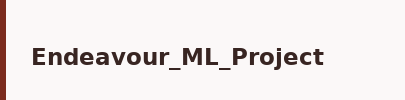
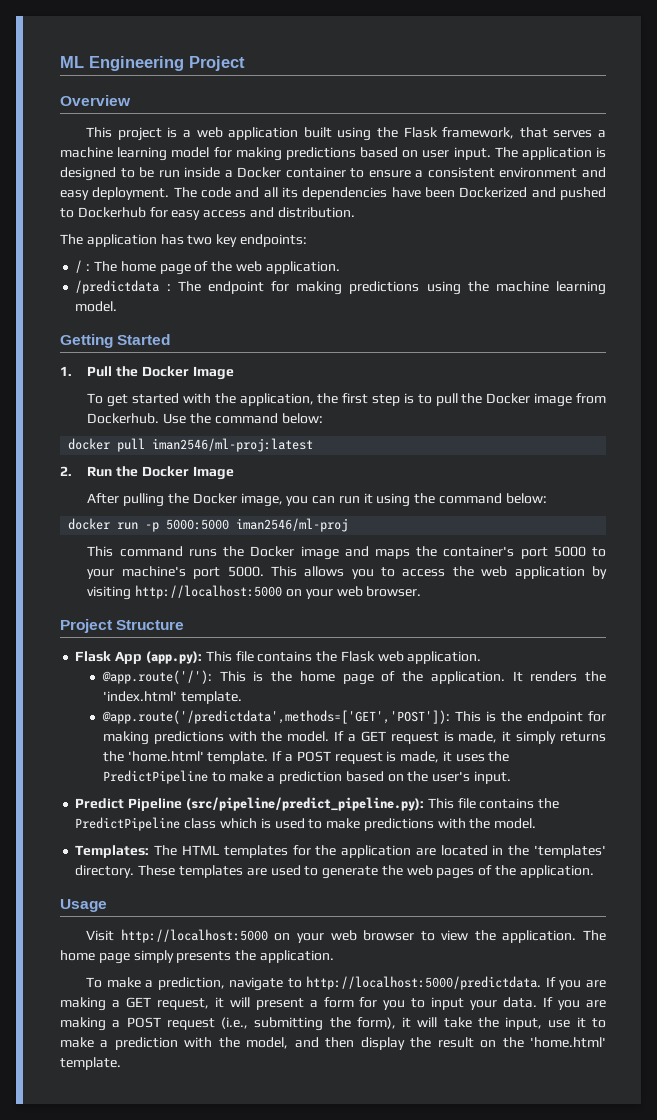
[31,48,324,70] Endeavour_ML_Project -> [60,56,245,71] [60,95,131,106] [86,127,606,141] [60,147,606,161] [60,167,607,181] [60,187,606,200] [60,207,355,220] [60,234,307,247] [75,260,340,275] [75,280,607,295] [75,301,118,312] [60,334,171,348] [60,366,234,380] [87,393,606,407] [87,413,323,424] [68,438,314,452] [60,466,234,480] [87,493,547,507] [68,518,349,532] [87,546,606,560] [87,566,607,579] [87,585,422,600] [60,619,185,633] [75,651,482,664] [101,670,607,685] [102,691,242,704] [101,710,607,724] [102,731,606,745] [102,751,510,764] [102,770,511,784] [75,797,560,811] [75,817,537,831] [75,845,606,858] [75,865,594,879] [60,899,107,912] [86,929,606,943] [60,950,334,964] [86,976,606,991] [60,997,606,1011] [60,1017,606,1031] [60,1037,606,1050] [60,1057,121,1070] ML Engineering Project // Overview // This project is a web application built using the Flask framework, that serves a machine learning model for making predictions based on user input. The application is designed to be run inside a Docker container to ensure a consistent environment and easy deployment. The code and all its dependencies have been Dockerized and pushed to Dockerhub for easy access and distribution. // The application has two key endpoints: // / : The home page of the web application. // /predictdata : The endpoint for making predictions using the machine learning model. // Getting Started // 1. Pull the Docker Image // To get started with the application, the first step is to pull the Docker image from Dockerhub. Use the command below: // docker pull iman2546/ml-proj:latest // 2. Run the Docker Image // After pulling the Docker image, you can run it using the command below: // docker run -p 5000:5000 iman2546/ml-proj // This command runs the Docker image and maps the container's port 5000 to your machine's port 5000. This allows you to access the web application by visiting http://localhost:5000 on your web browser. // Project Structure // Flask App (app.py): This file contains the Flask web application. // @app.route('/'): This is the home page of the application. It renders the 'index.html' template. // @app.route('/predictdata',methods=['GET','POST']): This is the endpoint for making predictions with the model. If a GET request is made, it simply returns the 'home.html' template. If a POST request is made, it uses the PredictPipeline to make a prediction based on the user's input. // Predict Pipeline (src/pipeline/predict_pipeline.py): This file contains the PredictPipeline class which is used to make predictions with the model. // Templates: The HTML templates for the application are located in the 'templates' directory. These templates are used to generate the web pages of the application. // Usage // Visit http://localhost:5000 on your web browser to view the application. The home page simply presents the application. // To make a prediction, navigate to http://localhost:5000/predictdata. If you are making a GET request, it will present a form for you to input your data. If you are making a POST request (i.e., submitting the form), it will take the input, use it to make a prediction with the model, and then display the result on the 'home.html' template.

